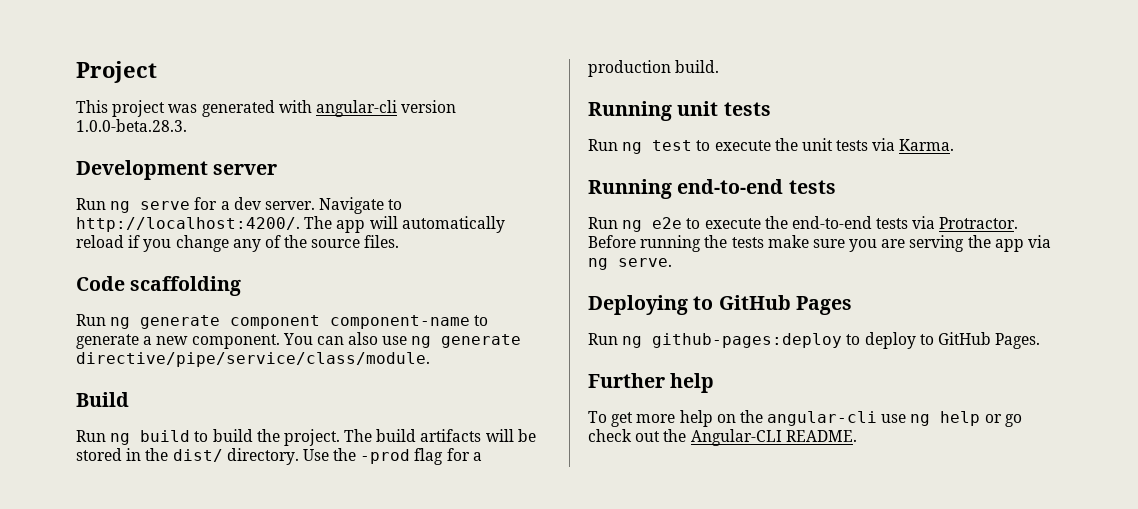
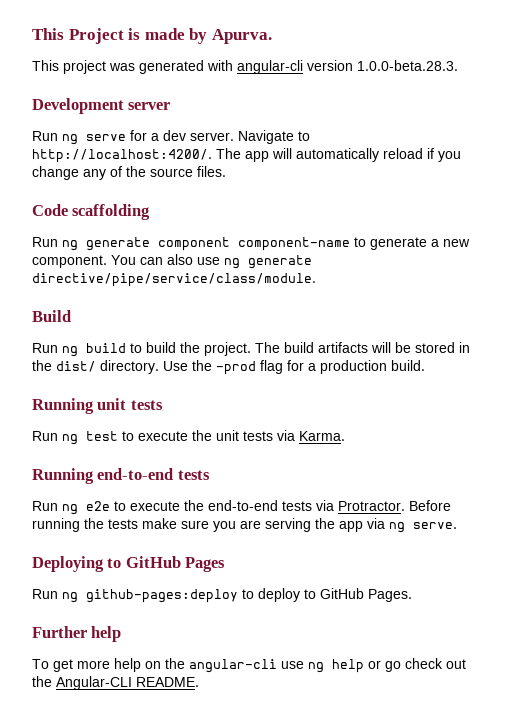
(76, 72) none -> [32,28,64,40] This
(157, 72) none -> [128,28,272,44] is made by Apurva.

